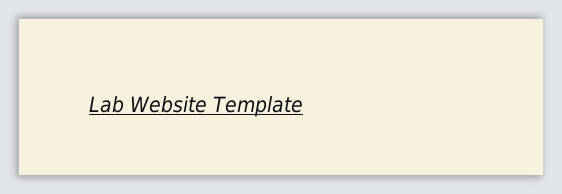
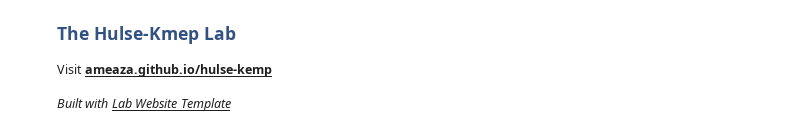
(89, 104) none -> [57,26,236,44] [57,64,273,77] [57,98,109,108] The Hulse-Kmep Lab // Visit ameaza.github.io/hulse-kemp // Built with

